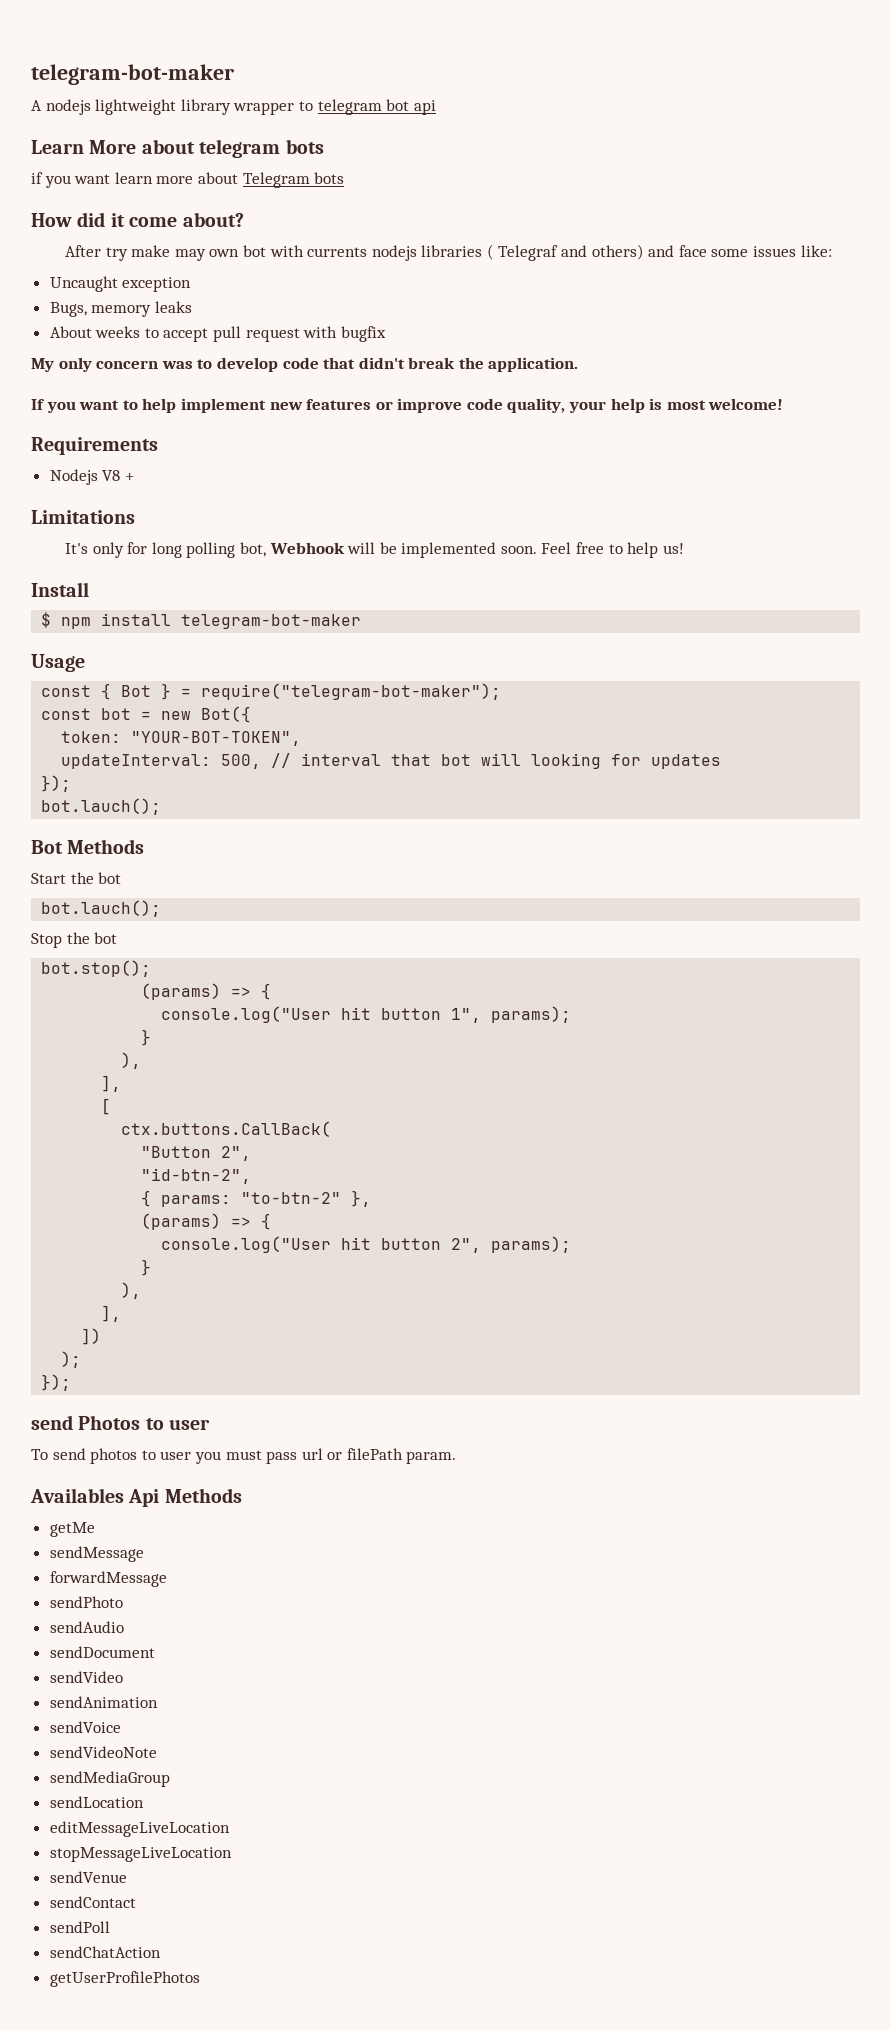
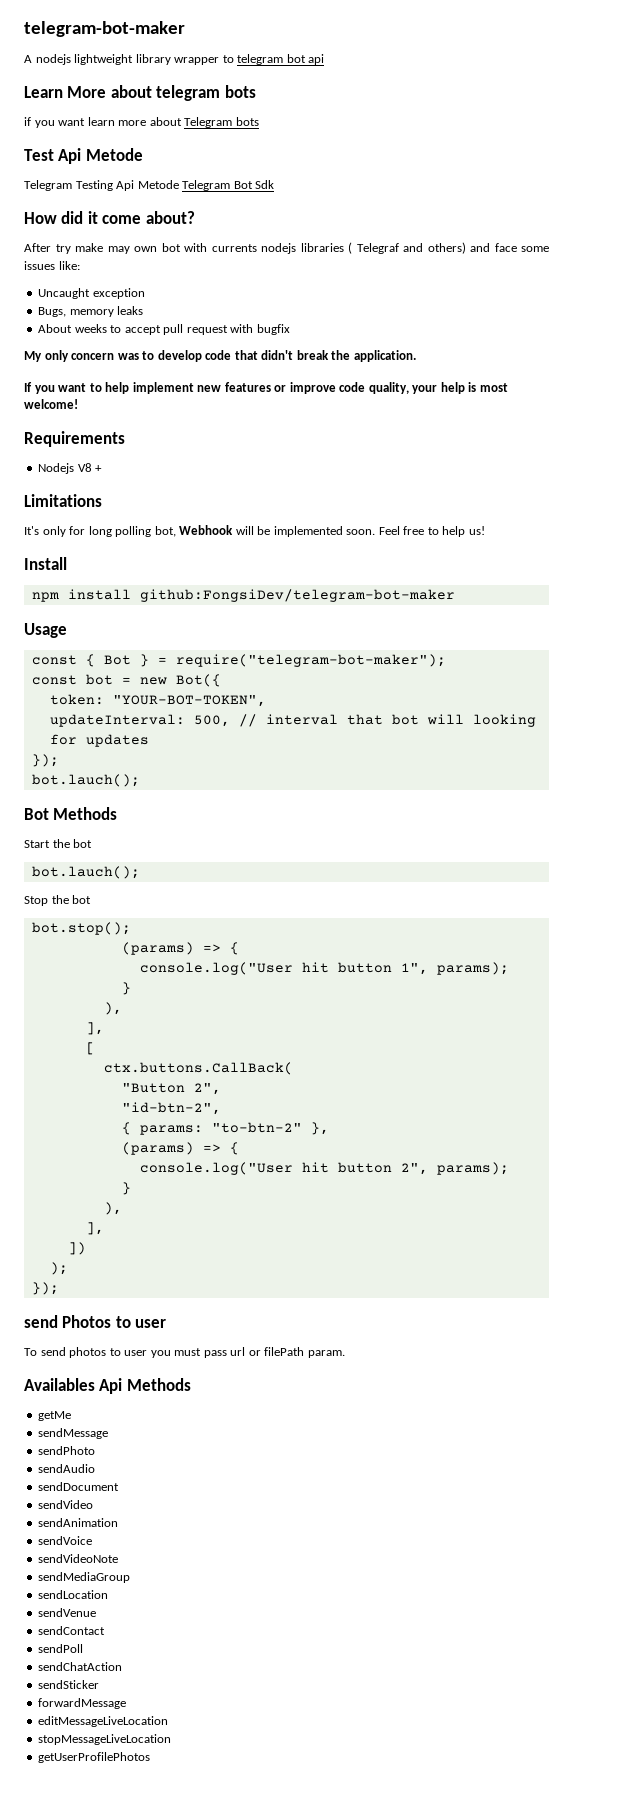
(345, 178) none -> [24,148,143,164] [24,180,275,191] // Test Api Metode // Telegram Testing Api Metode Telegram Bot Sdk
[41,612,52,628] $ -> (67, 563) none
[181,614,362,629] telegram-bot-maker -> [139,589,455,602] github:FongsiDev/telegram-bot-maker
[49,1571,167,1587] // forwardMessage -> (109, 1433) none
[49,1821,230,1837] [49,1847,232,1862] // editMessageLiveLocation // stopMessageLiveLocation -> (109, 1594) none
(161, 1952) none -> [38,1680,100,1689] [38,1698,127,1709] [38,1716,169,1727] [38,1734,172,1745] // sendSticker // forwardMessage // editMessageLiveLocation // stopMessageLiveLocation

